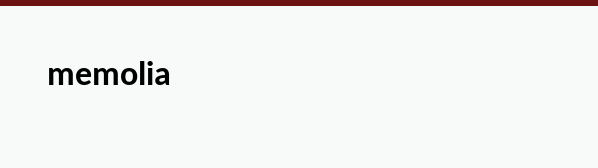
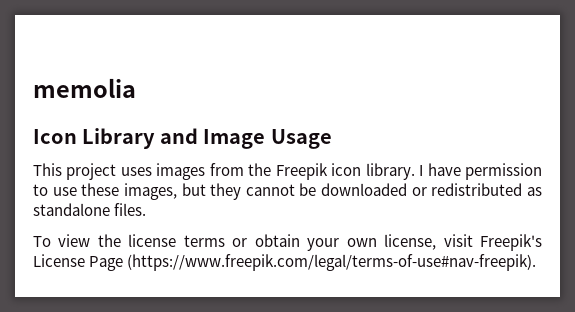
(171, 73) none -> [33,128,332,149] [33,163,542,180] [33,183,542,200] [33,203,147,216] [33,234,542,251] [33,254,537,271] // Icon Library and Image Usage // This project uses images from the Freepik icon library. I have permission to use these images, but they cannot be downloaded or redistributed as standalone files. // To view the license terms or obtain your own license, visit Freepik's License Page (https://www.freepik.com/legal/terms-of-use#nav-freepik).

